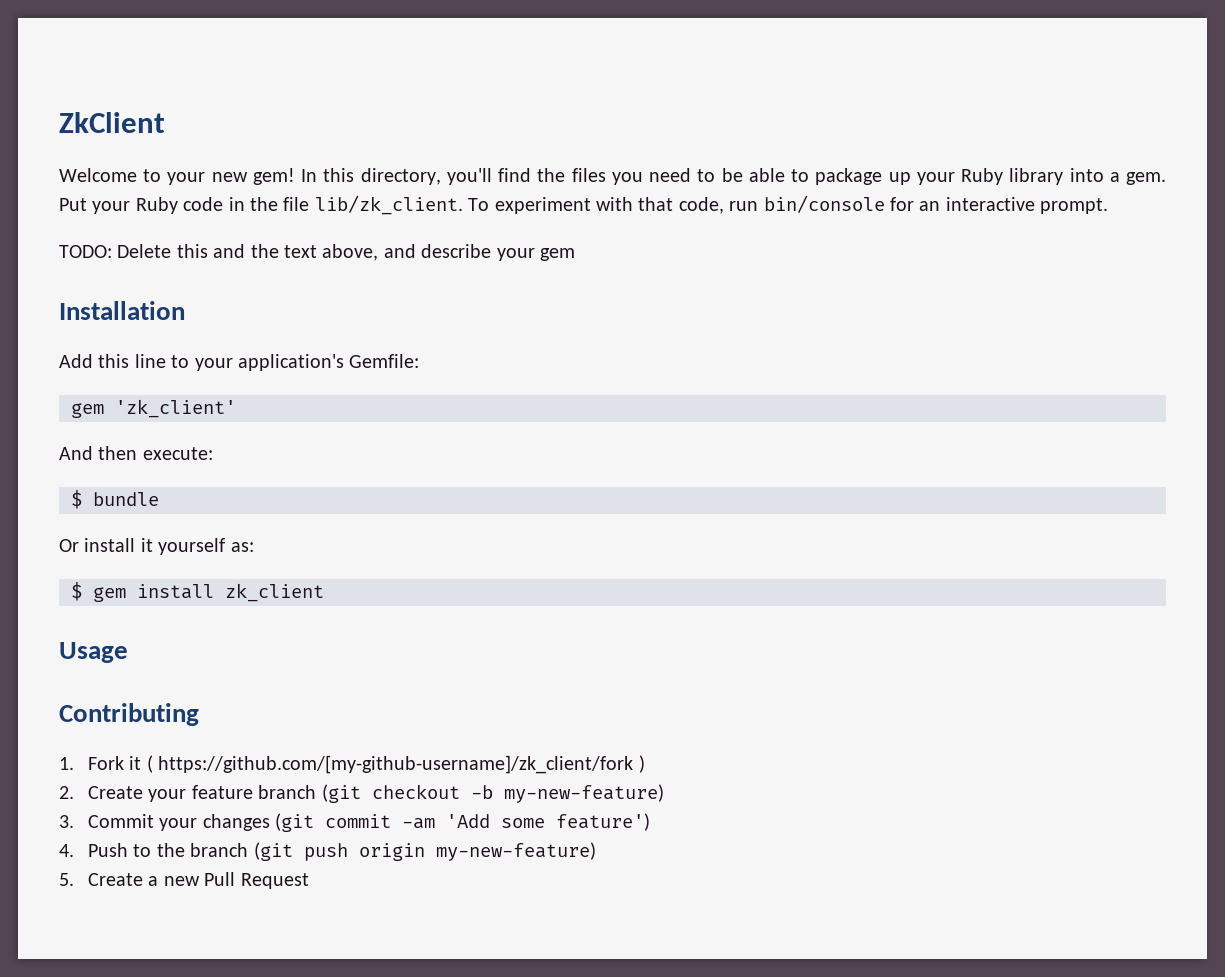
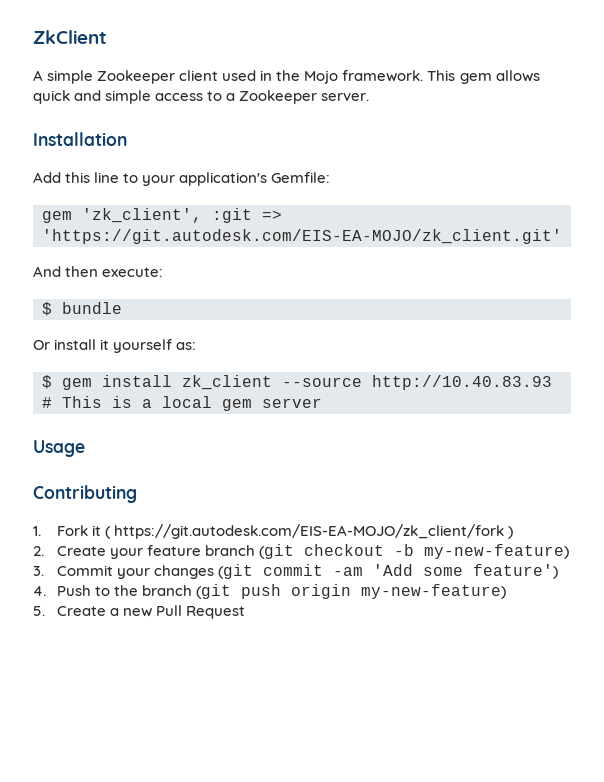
[59,168,1167,185] [59,195,1109,215] [59,244,575,261] Welcome to your new gem! In this directory, you'll find the files you need to be able to package up your Ruby library into a gem. Put your Ruby code in the file lib/zk_client. To experiment with that code, run bin/console for an interactive prompt. // TODO: Delete this and the text above, and describe your gem -> [33,70,540,84] [33,90,370,104] A simple Zookeeper client used in the Mojo framework. This gem allows quick and simple access to a Zookeeper server.
[115,399,236,418] 'zk_client' -> [82,208,282,223] [42,229,562,244] 'zk_client', :git => 'https://git.autodesk.com/EIS-EA-MOJO/zk_client.git'
(324, 592) none -> [282,375,552,390] [42,396,322,411] --source http://10.40.83.93 # This is a local gem server
[158,755,634,774] https://github.com/[my-github-username]/zk_client/fork -> [114,524,505,539] https://git.autodesk.com/EIS-EA-MOJO/zk_client/fork

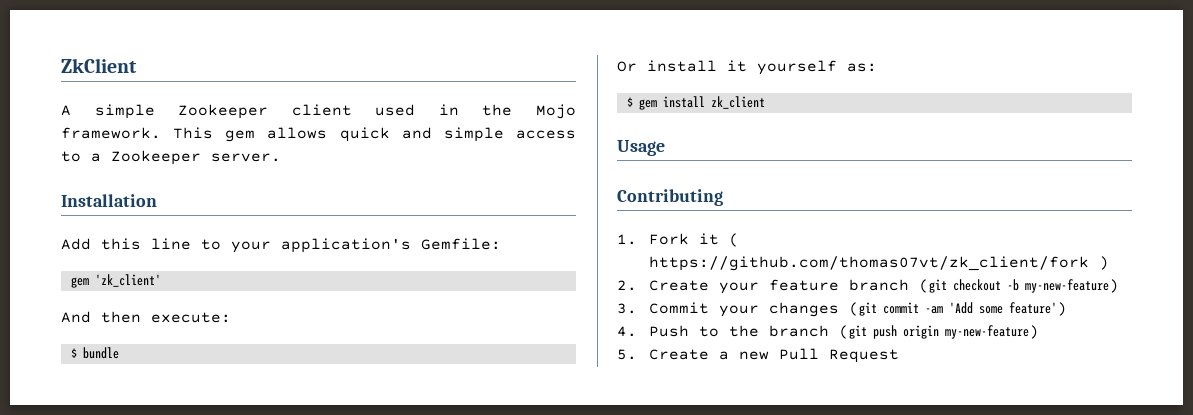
[82,208,282,223] [42,229,562,244] 'zk_client', :git => 'https://git.autodesk.com/EIS-EA-MOJO/zk_client.git' -> [94,274,161,287] 'zk_client'
[282,375,552,390] [42,396,322,411] --source http://10.40.83.93 # This is a local gem server -> (765, 102) none
[114,524,505,539] https://git.autodesk.com/EIS-EA-MOJO/zk_client/fork -> [648,256,1089,271] https://github.com/thomas07vt/zk_client/fork

